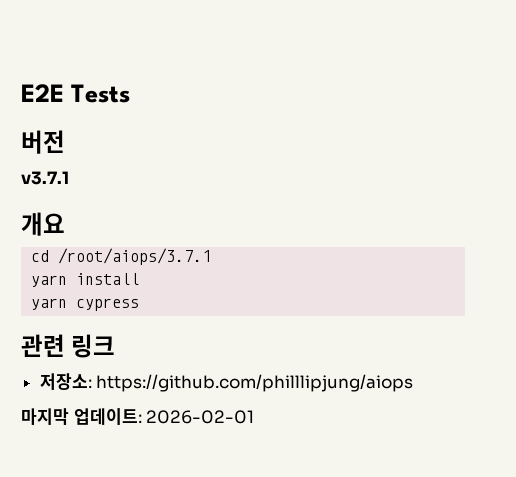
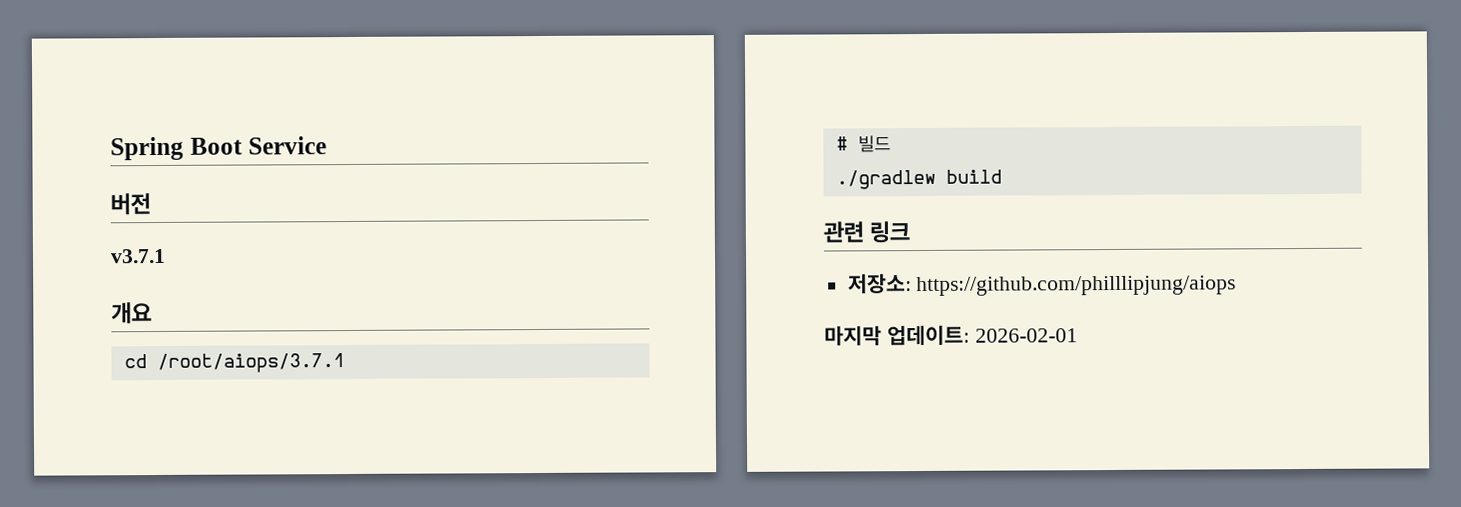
[21,84,131,103] E2E Tests -> [110,136,327,161] Spring Boot Service
[31,273,140,287] [31,298,140,311] yarn install // yarn cypress -> [835,135,891,153] [835,169,1002,190] # 빌드 // ./gradlew build

